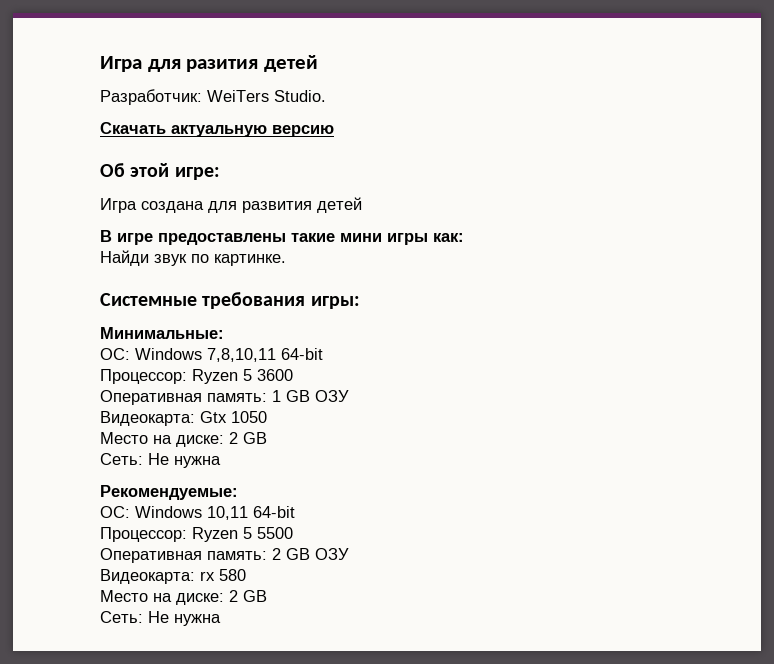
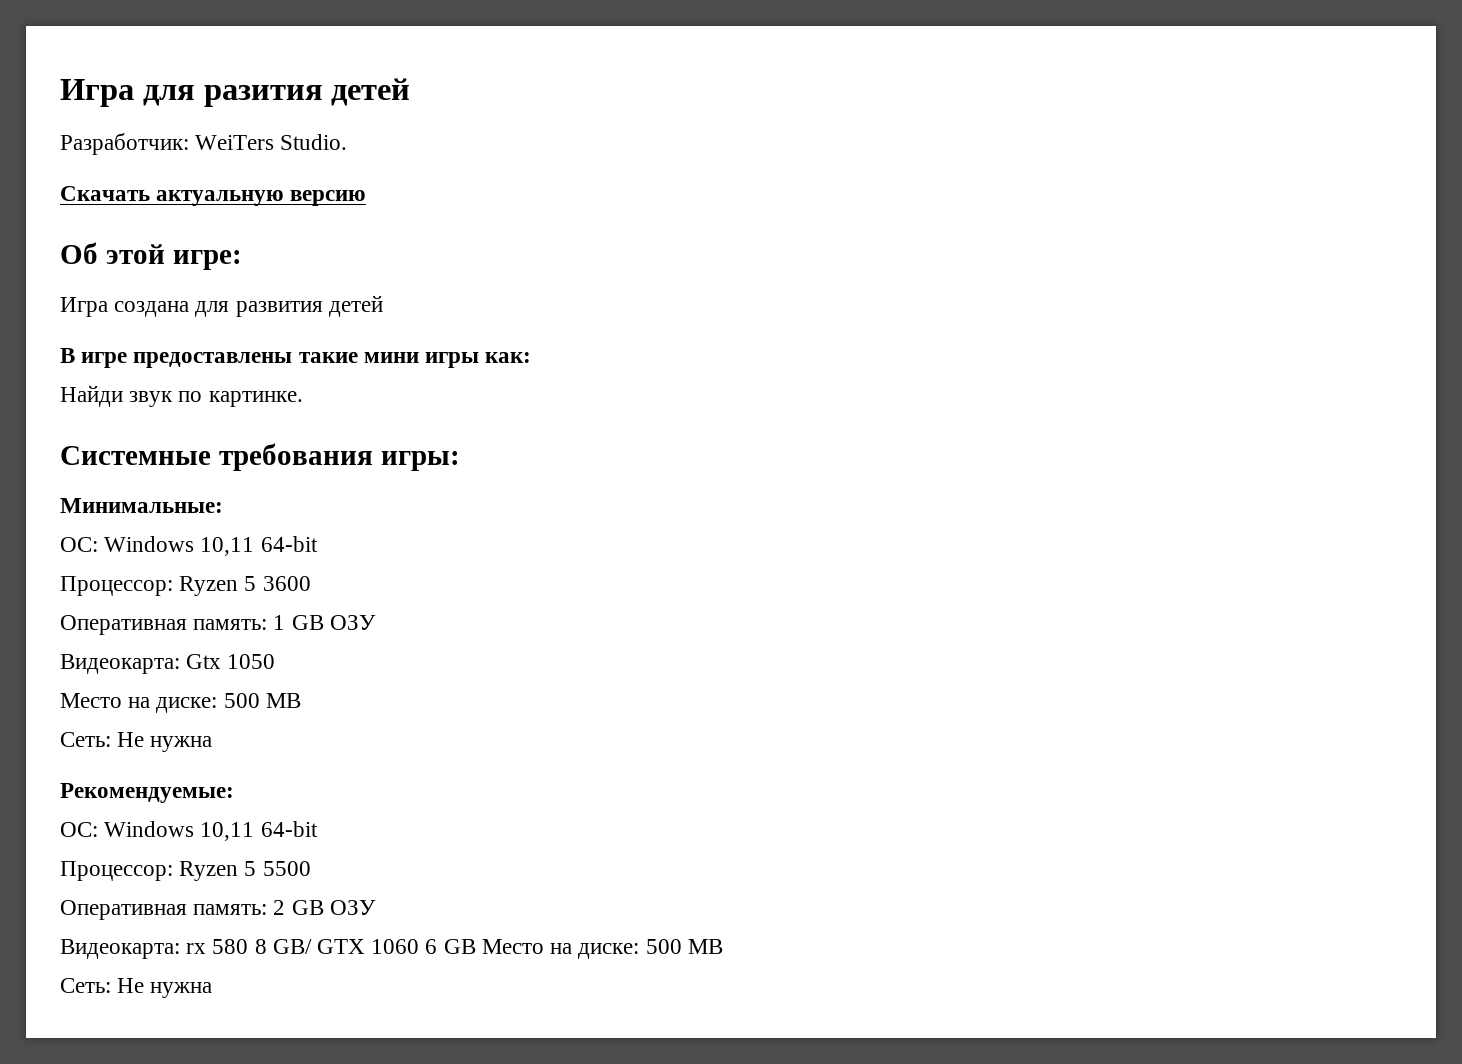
[207,348,276,362] 7,8,10,11 -> [200,537,255,556] 10,11
[229,432,267,444] 2 GB -> [223,693,301,708] 500 MB
[100,590,267,605] // Место на диске: 2 GB -> [254,939,723,959] 8 GB/ GTX 1060 6 GB Место на диске: 500 MB

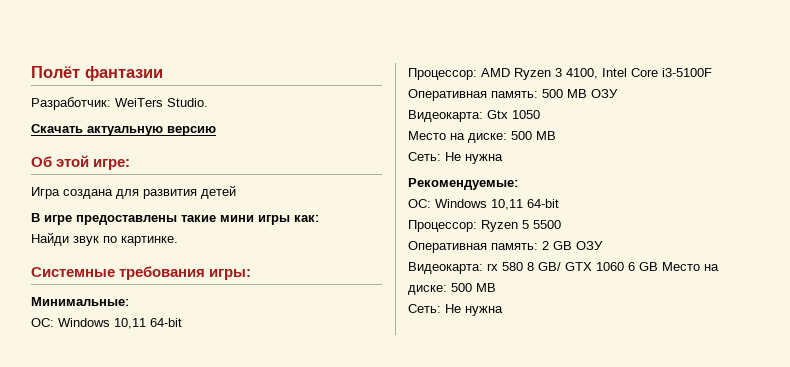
[60,78,411,107] Игра для разития детей -> [31,66,163,81] Полёт фантазии
[179,576,311,596] [60,615,324,635] Ryzen 5 3600 // Оперативная память: 1 GB -> [481,68,712,80] [408,89,587,101] AMD Ryzen 3 4100, Intel Core i3-5100F Оперативная память: 500 MB

